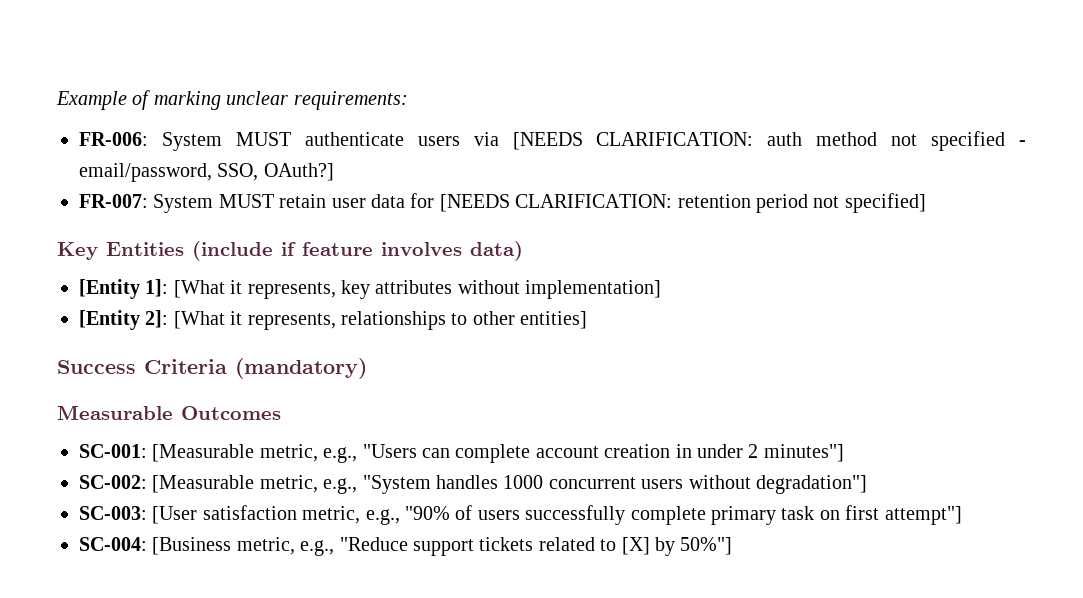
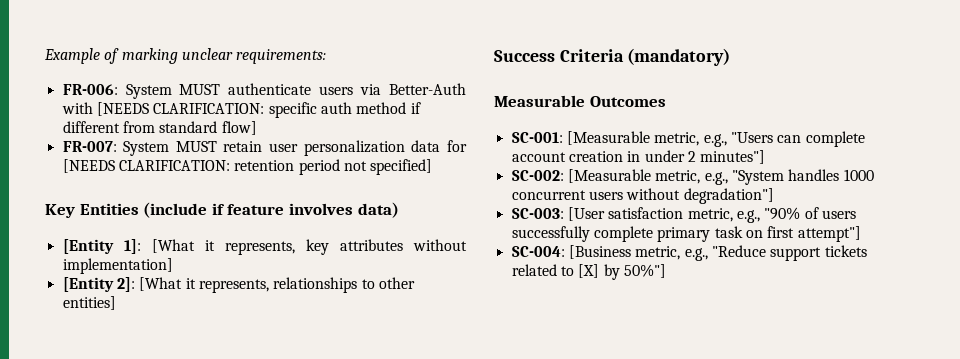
[512,132,754,150] [NEEDS CLARIFICATION: -> [388,83,466,95] [61,102,317,118] Better-Auth with [NEEDS CLARIFICATION: specific
[891,131,1026,151] [79,163,334,182] not specified - email/password, SSO, OAuth?] -> [410,102,421,114] [62,121,257,135] if different from standard flow]
(366, 203) none -> [303,140,405,156] personalization

